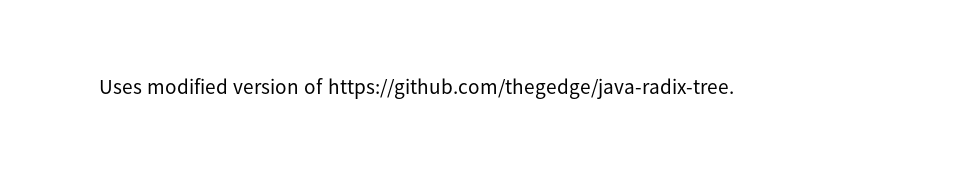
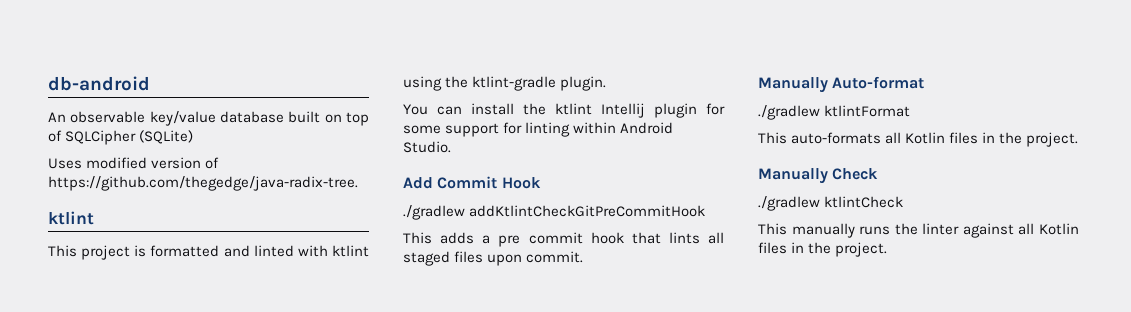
(99, 87) none -> [48,76,150,91] [48,111,369,126] [48,130,194,145] db-android // An observable key/value database built on top of SQLCipher (SQLite) //
(734, 88) none -> [48,211,94,225] [48,245,370,260] [403,76,607,91] [403,103,725,118] [403,122,674,137] [403,141,451,153] [403,176,541,189] [403,205,706,220] [403,232,724,247] [403,251,584,266] [758,76,925,93] [758,105,911,120] [758,132,1079,147] [758,168,879,184] [758,196,904,211] [758,223,1079,238] [758,242,888,257] // ktlint // This project is formatted and linted with ktlint using the ktlint-gradle plugin. // You can install the ktlint Intellij plugin for some support for linting within Android Studio. // Add Commit Hook // ./gradlew addKtlintCheckGitPreCommitHook // This adds a pre commit hook that lints all staged files upon commit. // Manually Auto-format // ./gradlew ktlintFormat // This auto-formats all Kotlin files in the project. // Manually Check // ./gradlew ktlintCheck // This manually runs the linter against all Kotlin files in the project.

